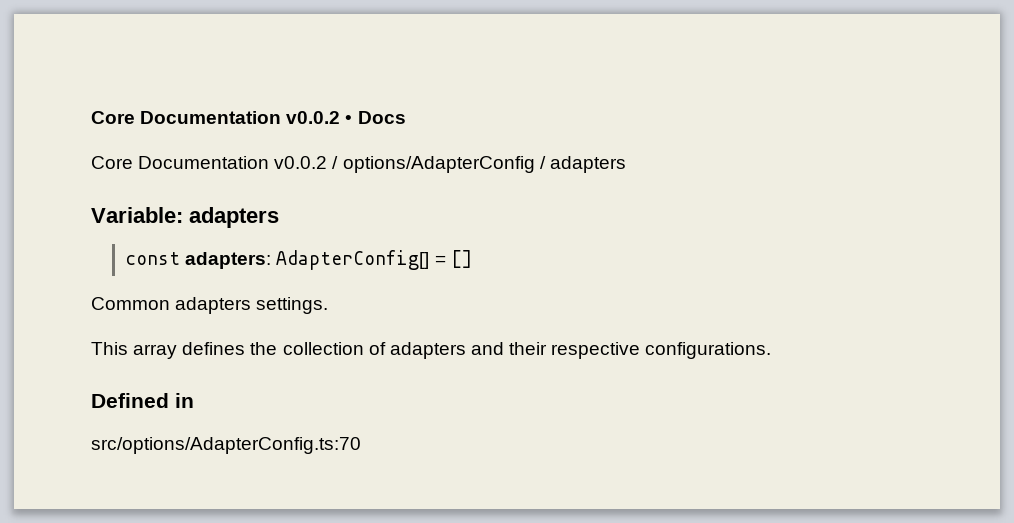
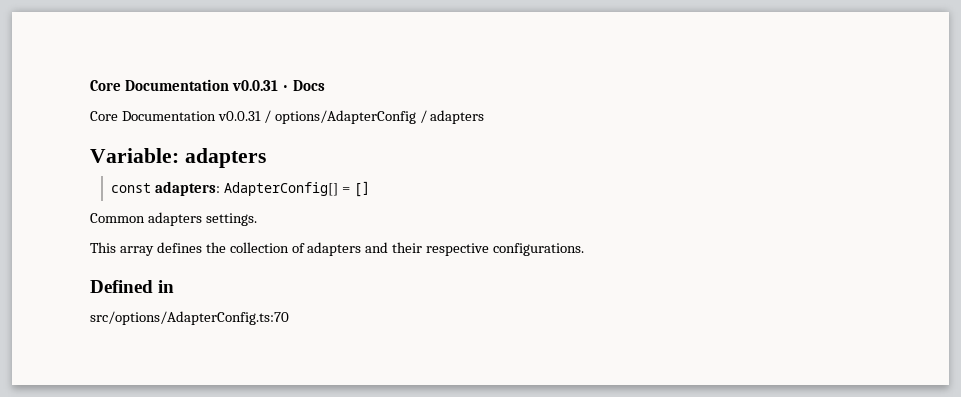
[91,111,341,124] Core Documentation v0.0.2 -> [90,79,278,91] Core Documentation v0.0.31
[274,156,328,169] v0.0.2 -> [217,111,261,121] v0.0.31

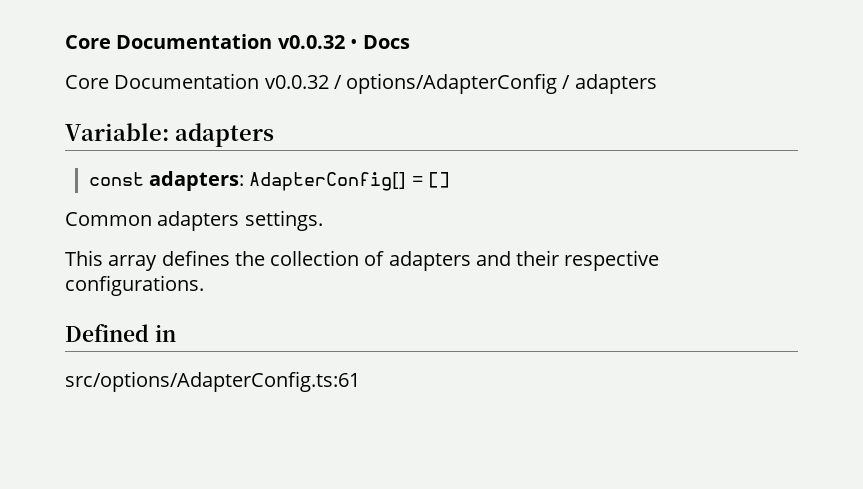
[90,79,278,91] Core Documentation v0.0.31 -> [65,34,345,49] Core Documentation v0.0.32
[217,111,261,121] v0.0.31 -> [264,75,329,89] v0.0.32
[90,311,289,325] src/options/AdapterConfig.ts:70 -> [65,371,360,392] src/options/AdapterConfig.ts:61

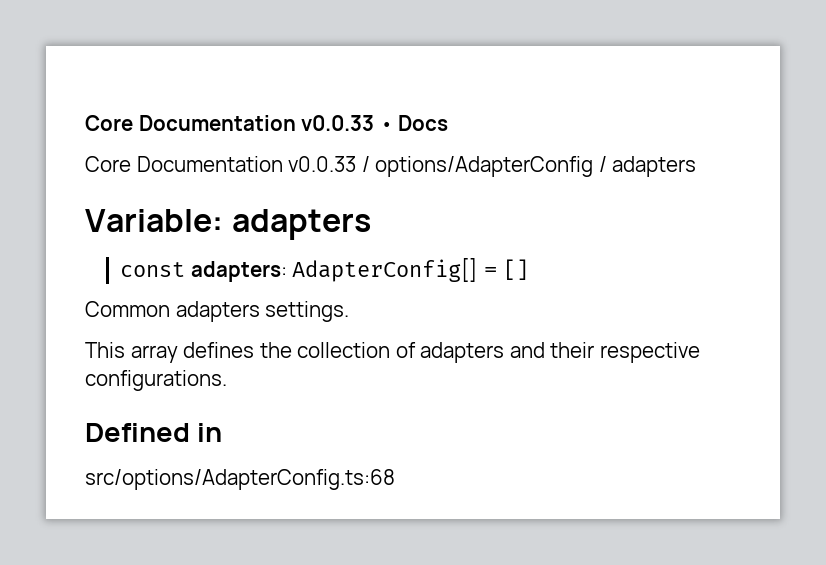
[65,34,345,49] Core Documentation v0.0.32 -> [85,115,375,131] Core Documentation v0.0.33
[264,75,329,89] v0.0.32 -> [288,156,357,172] v0.0.33
[65,371,360,392] src/options/AdapterConfig.ts:61 -> [85,469,395,490] src/options/AdapterConfig.ts:68

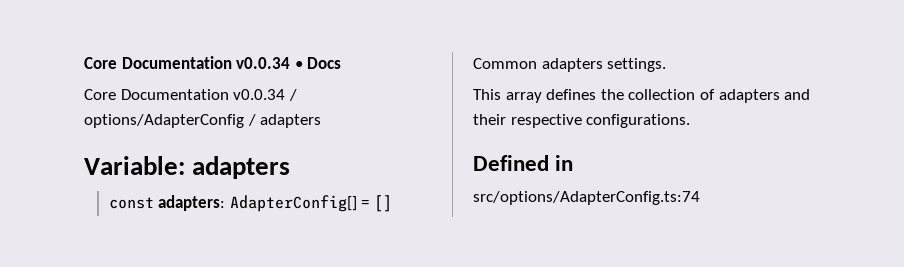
[85,115,375,131] Core Documentation v0.0.33 -> [84,56,291,69] Core Documentation v0.0.34
[288,156,357,172] v0.0.33 -> [233,89,286,100] v0.0.34
[85,469,395,490] src/options/AdapterConfig.ts:68 -> [473,191,700,205] src/options/AdapterConfig.ts:74

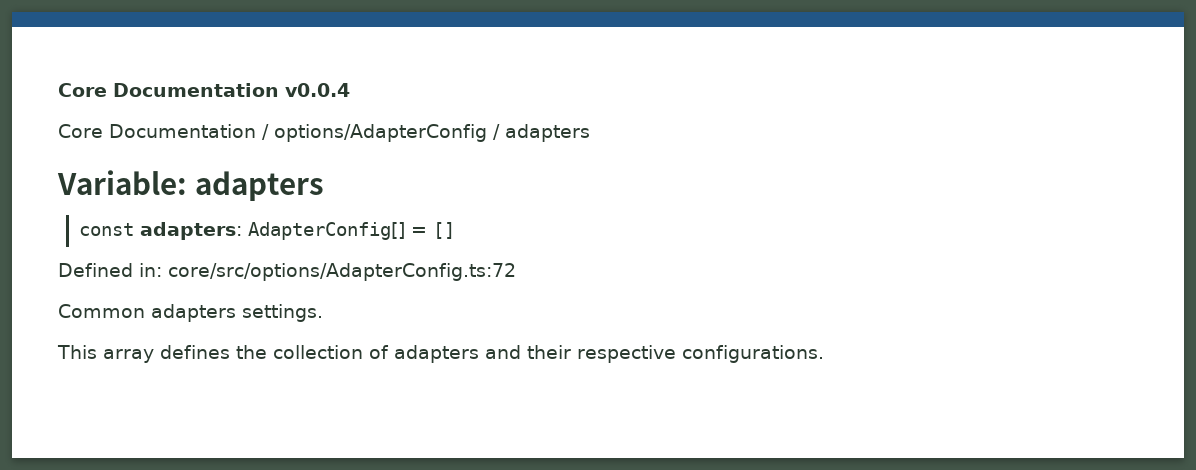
[84,56,342,69] [84,89,286,100] Core Documentation v0.0.34 • Docs // Core Documentation v0.0.34 -> [58,83,350,97] [58,124,256,138] Core Documentation v0.0.4 // Core Documentation
(392, 203) none -> [58,263,516,281] // Defined in: core/src/options/AdapterConfig.ts:72
[473,155,574,171] [473,191,700,205] // Defined in // src/options/AdapterConfig.ts:74 -> (824, 354) none

